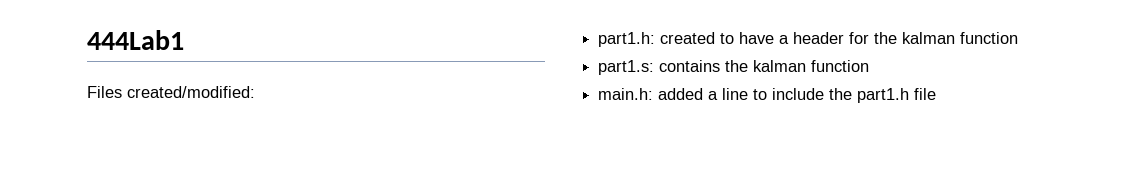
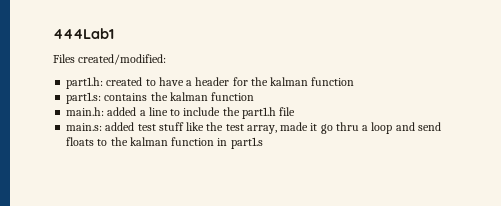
(937, 94) none -> [66,122,441,134] [66,137,263,149] // main.s: added test stuff like the test array, made it go thru a loop and send floats to the kalman function in part1.s

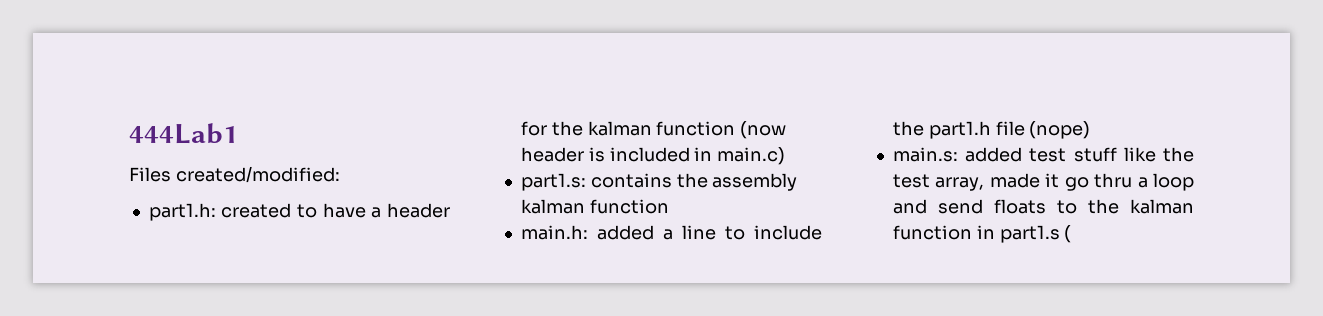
(355, 81) none -> [740,121,787,139] [520,147,786,165] (now header is included in main.c)
(168, 96) none -> [712,173,798,191] assembly
(296, 111) none -> [1029,121,1091,139] (nope)
(263, 143) none -> [1064,225,1072,243] (

